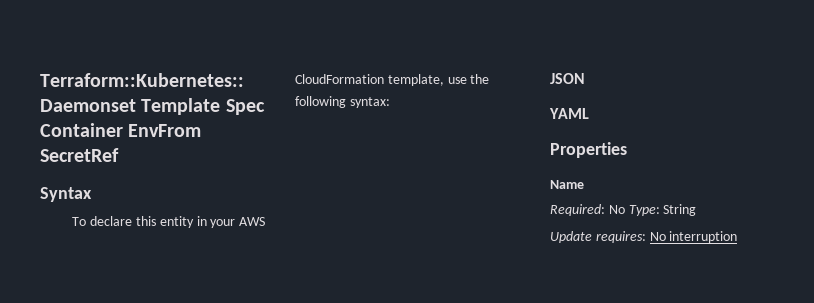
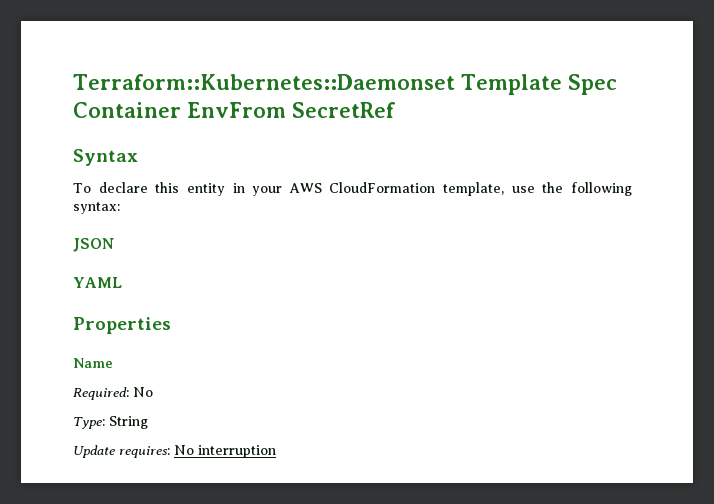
(625, 209) none -> (153, 392) //

